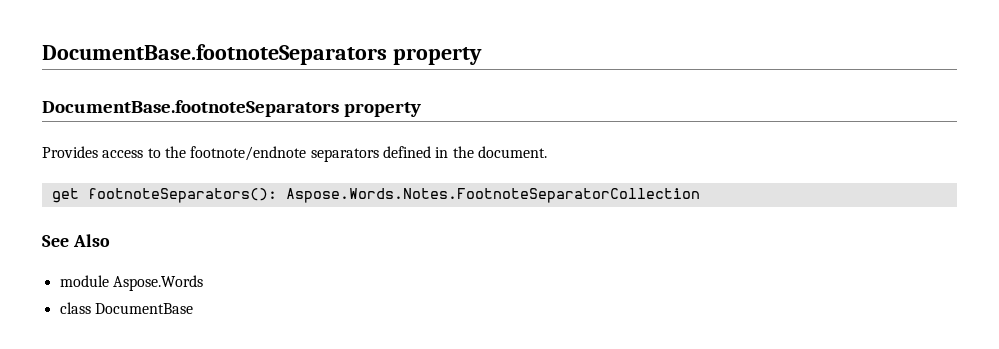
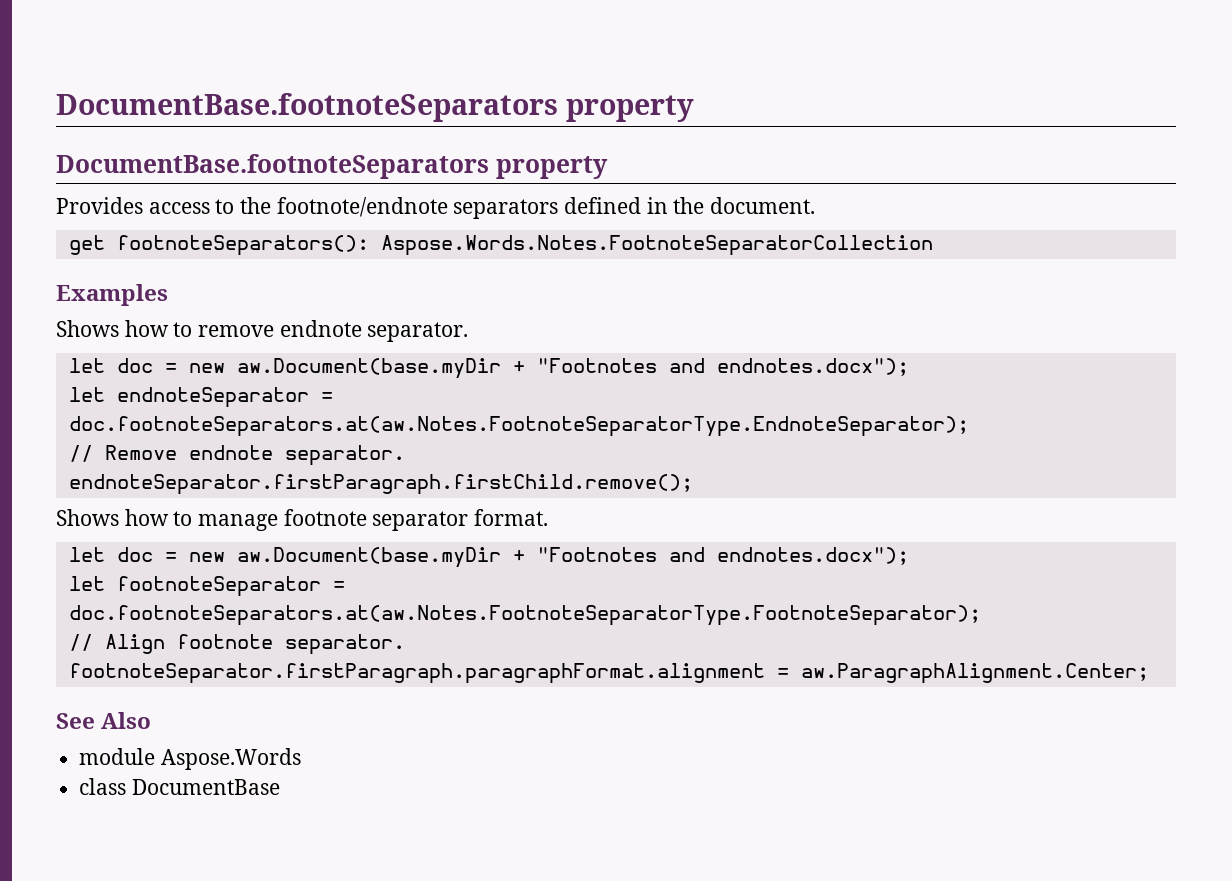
(700, 195) none -> [56,284,168,306] [56,320,469,342] [68,358,909,379] [68,387,333,408] [68,416,969,437] [68,445,405,466] [68,474,693,495] [56,509,549,531] [68,547,909,568] [68,576,345,597] [68,605,981,626] [68,634,405,655] [68,663,1149,684] // Examples // Shows how to remove endnote separator. // let doc = new aw.Document(base.myDir + "Footnotes and endnotes.docx"); // let endnoteSeparator = doc.footnoteSeparators.at(aw.Notes.FootnoteSeparatorType.EndnoteSeparator); // // Remove endnote separator. // endnoteSeparator.firstParagraph.firstChild.remove(); // Shows how to manage footnote separator format. // let doc = new aw.Document(base.myDir + "Footnotes and endnotes.docx"); // let footnoteSeparator = doc.footnoteSeparators.at(aw.Notes.FootnoteSeparatorType.FootnoteSeparator); // // Align footnote separator. // footnoteSeparator.firstParagraph.paragraphFormat.alignment = aw.ParagraphAlignment.Center;

